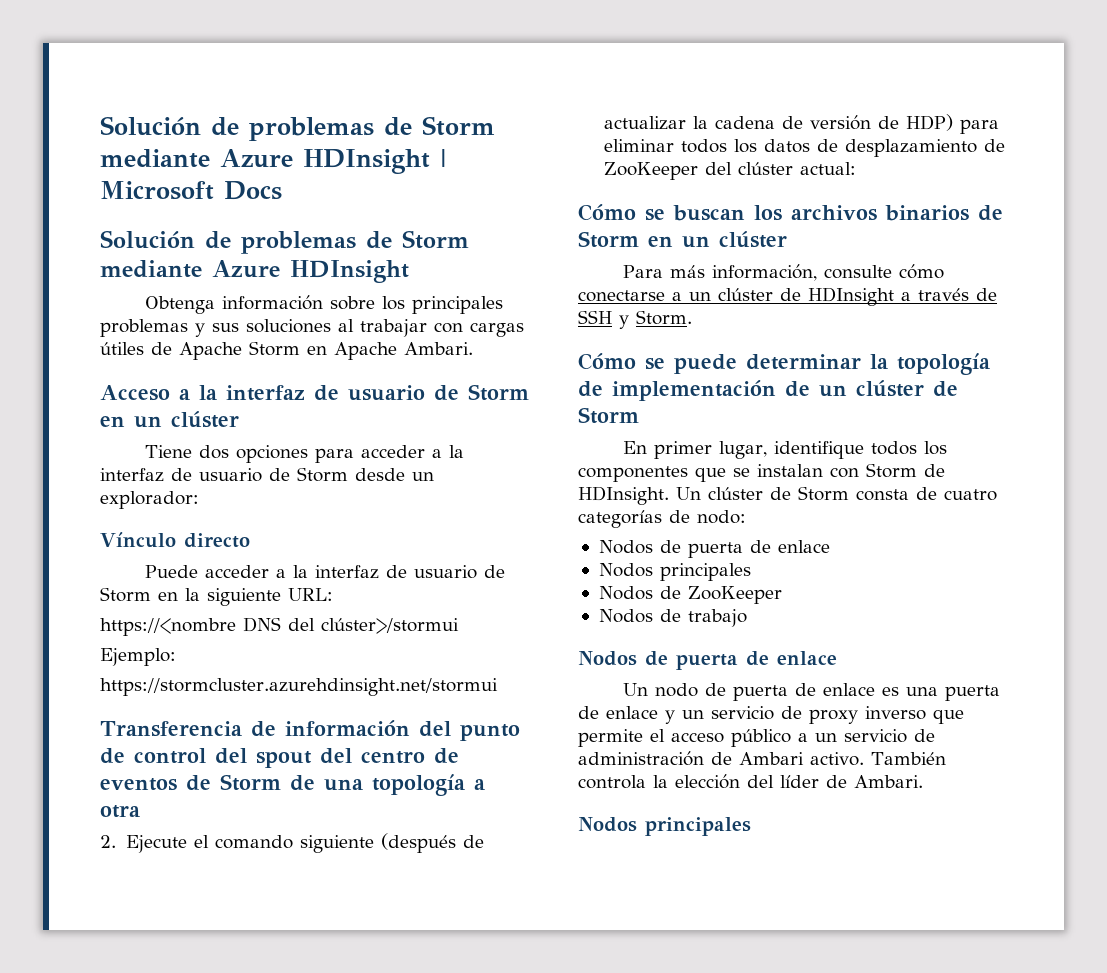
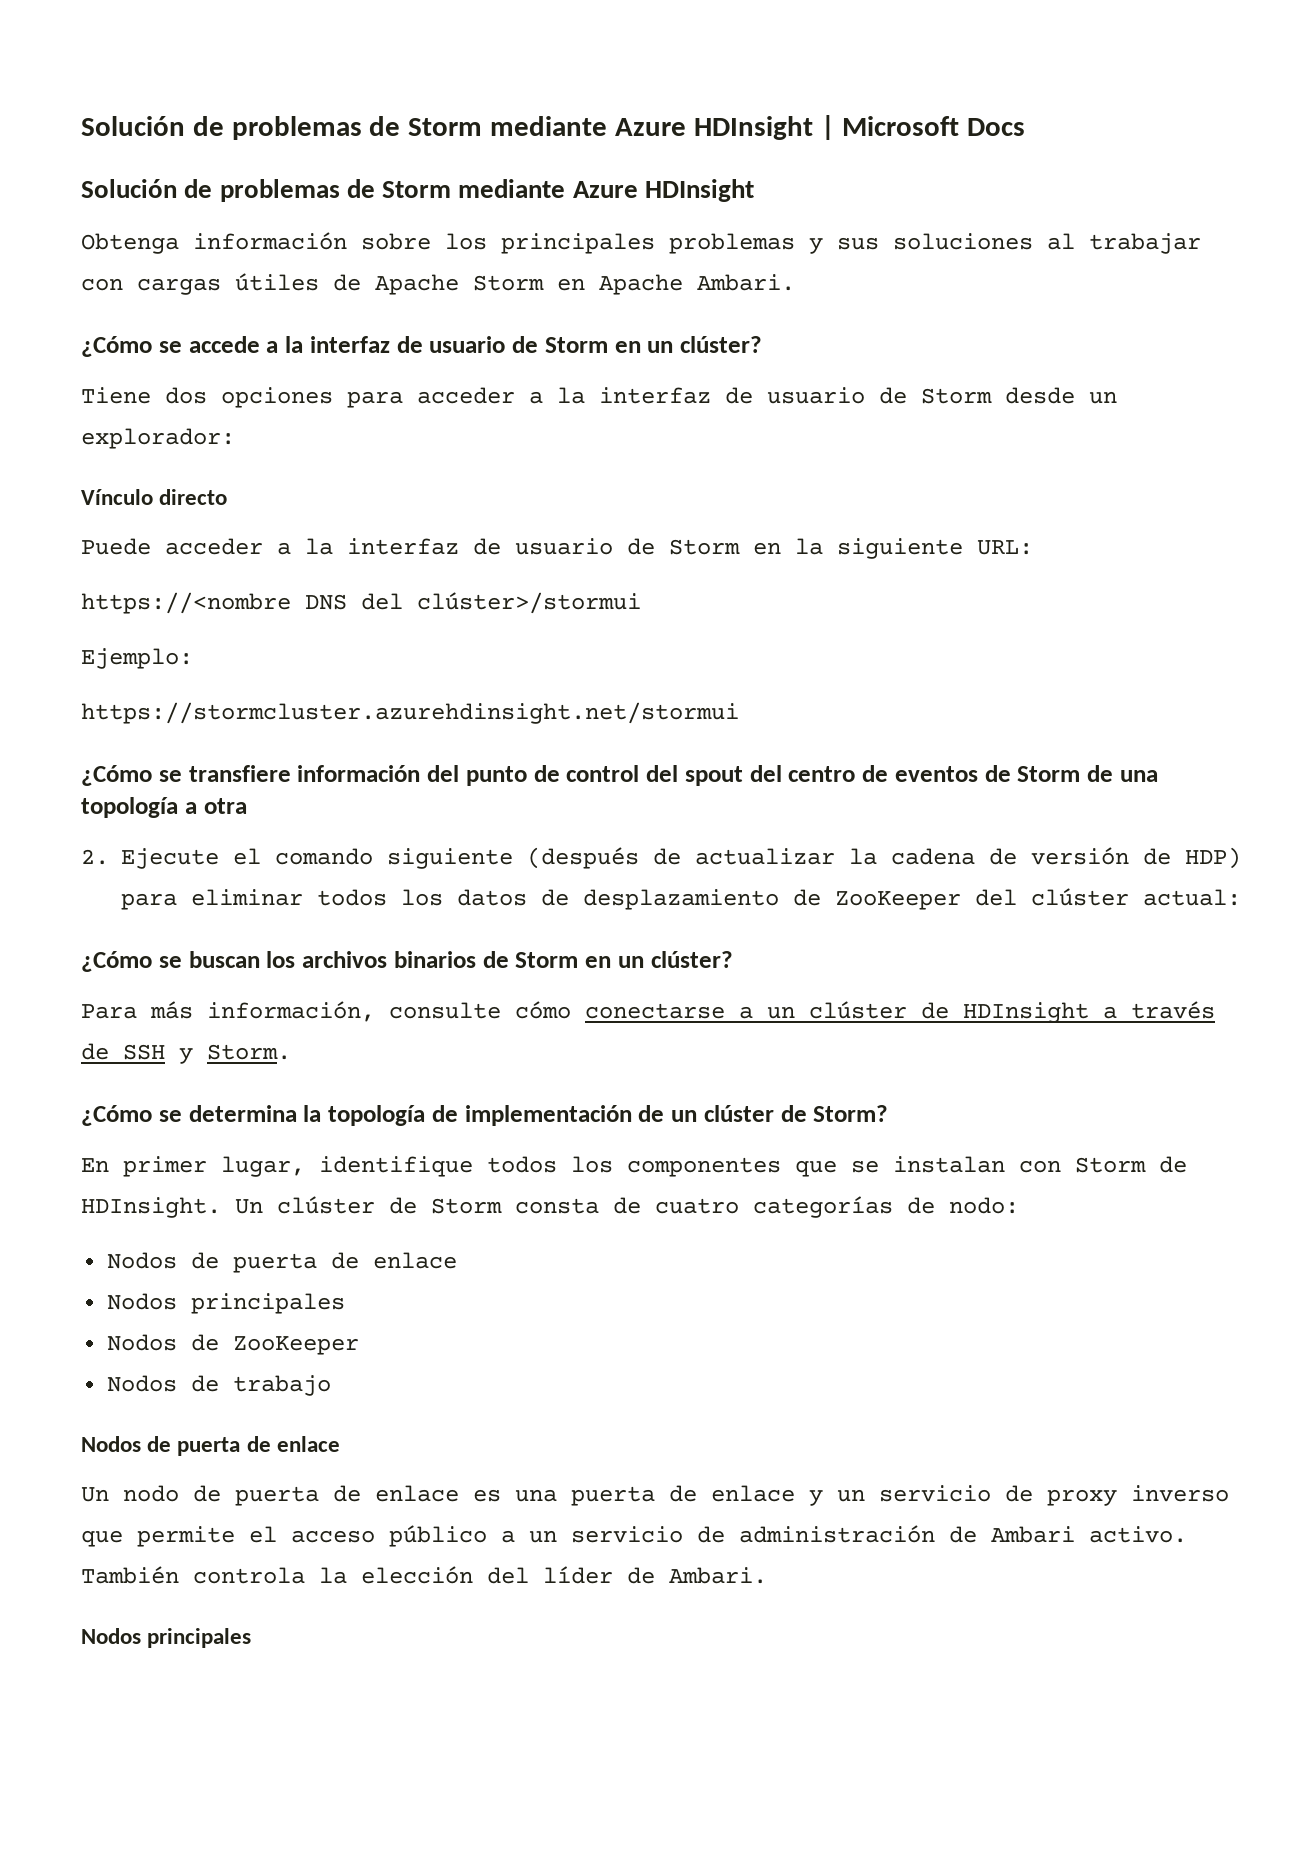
[100,385,170,401] Acceso -> [81,336,260,357] ¿Cómo se accede
[171,411,239,428] clúster -> [680,336,762,353] clúster?
[100,721,276,737] Transferencia de -> [81,765,291,786] ¿Cómo se transfiere
[578,204,636,221] Cómo -> [81,951,152,972] ¿Cómo
[719,231,787,248] clúster -> [650,951,733,968] clúster?
[578,353,861,374] Cómo se puede determinar -> [81,1105,297,1126] ¿Cómo se determina
[578,407,639,424] Storm -> [813,1105,889,1122] Storm?

